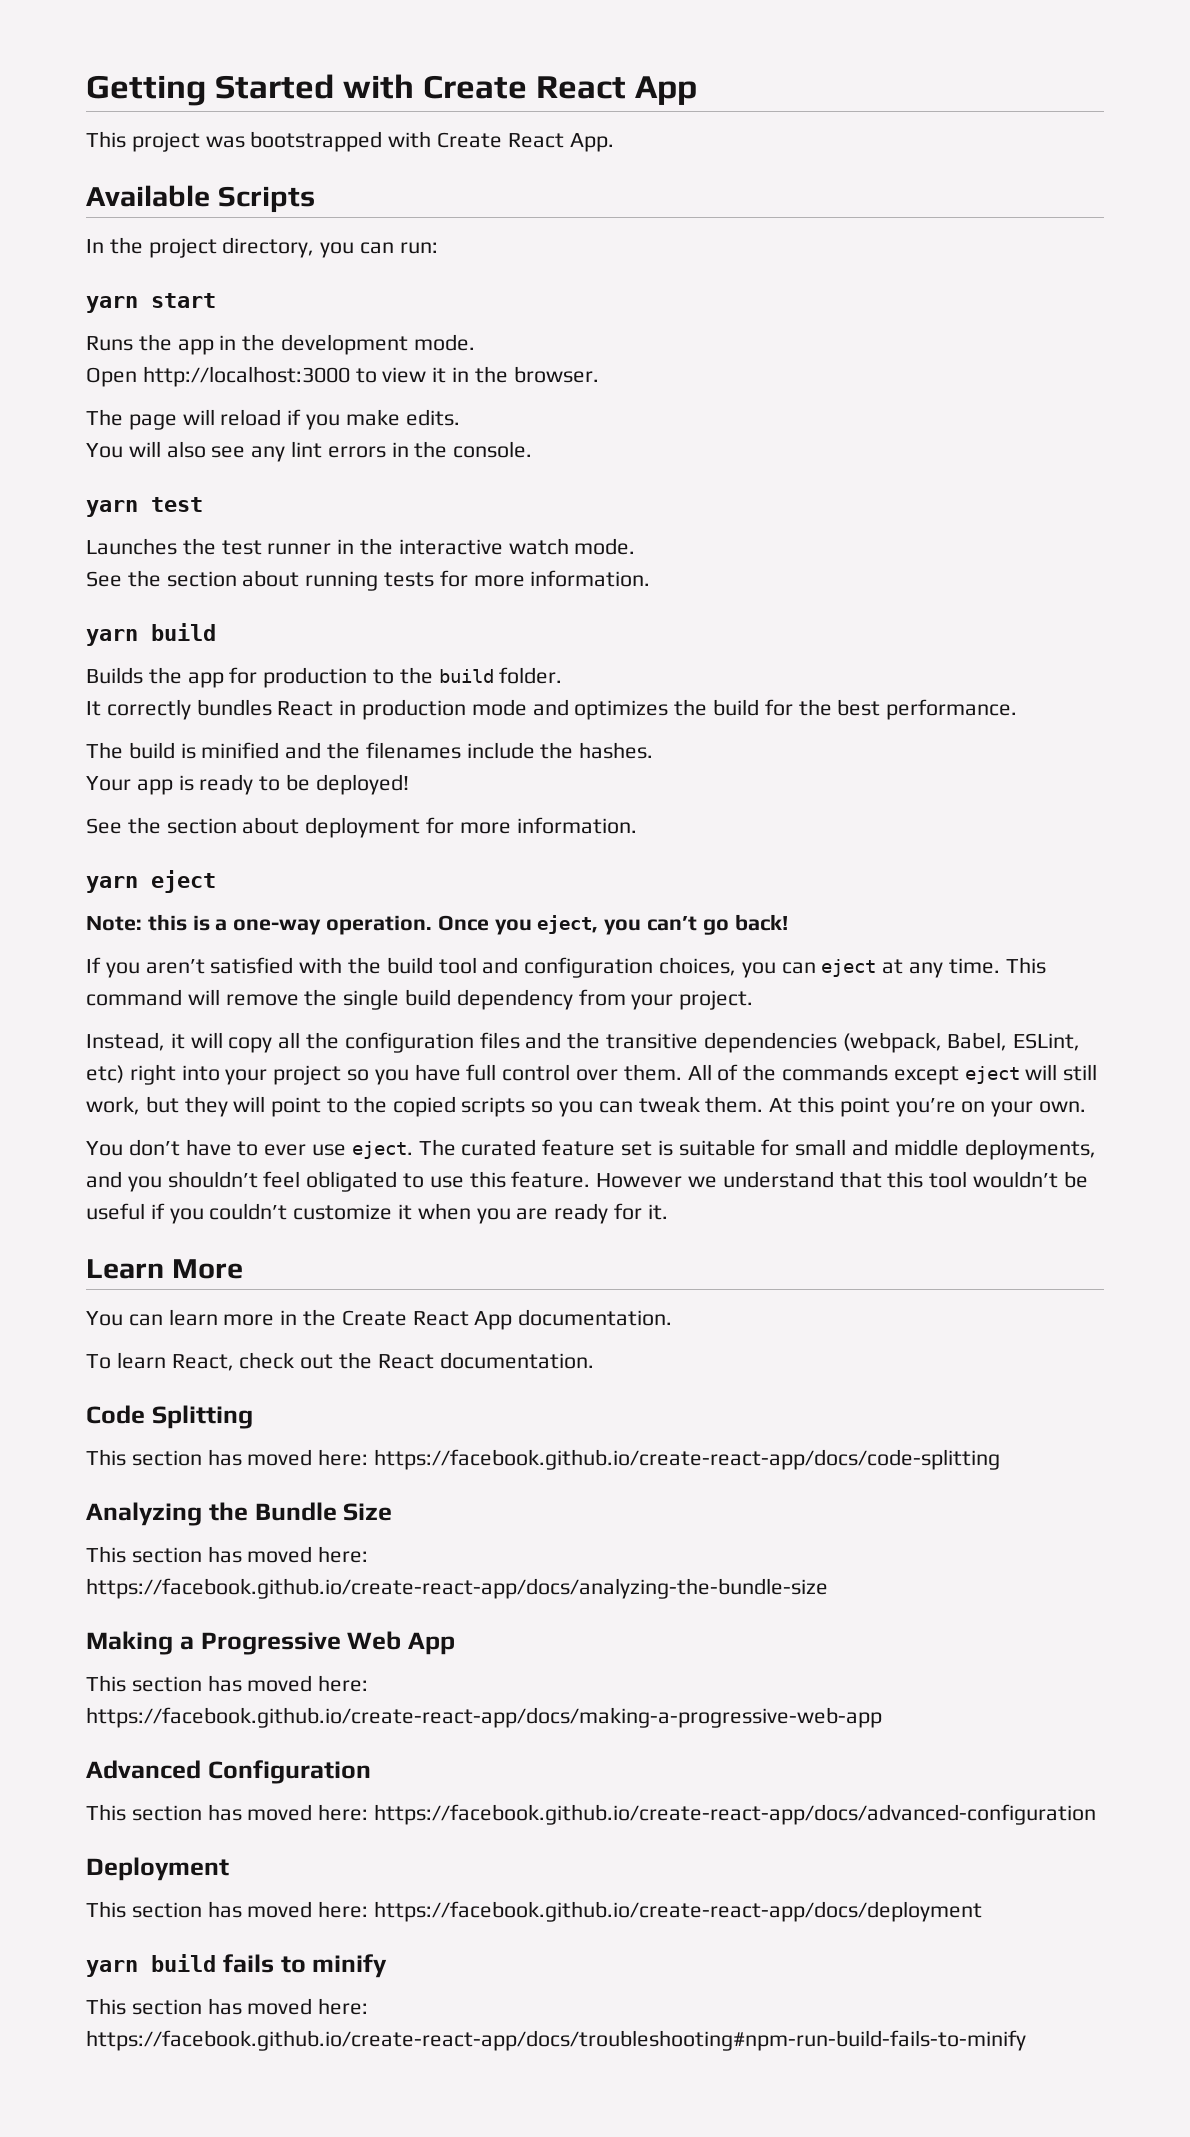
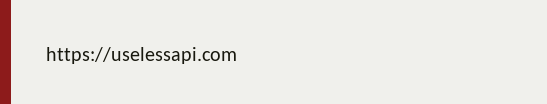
[86,74,698,106] [86,131,614,152] [86,185,315,213] [86,237,438,258] [86,293,216,313] [86,334,475,355] [86,366,599,387] [86,409,460,430] [86,441,533,462] [86,497,203,517] [86,538,636,555] [86,570,651,591] [86,623,216,646] [86,667,563,688] [86,699,1018,720] [86,742,654,759] [86,774,409,795] [86,817,637,838] [86,870,216,893] [86,914,788,935] [86,957,1046,978] [86,989,754,1010] [86,1032,1081,1053] [86,1064,1098,1085] [86,1096,1087,1117] [86,1139,1096,1160] [86,1171,1088,1192] [86,1203,668,1224] [86,1259,243,1279] [86,1309,673,1330] [86,1352,594,1371] [86,1405,253,1429] [86,1449,1001,1470] [86,1502,393,1526] [86,1546,369,1563] [86,1578,828,1599] [86,1631,455,1655] [86,1675,369,1692] [86,1707,882,1728] [86,1760,371,1784] [86,1804,1097,1825] [86,1857,229,1881] [86,1901,983,1922] [86,1954,388,1978] [86,1998,369,2015] [86,2030,1026,2051] Getting Started with Create React App // This project was bootstrapped with Create React App. // Available Scripts // In the project directory, you can run: // yarn start // Runs the app in the development mode. // Open http://localhost:3000 to view it in the browser. // The page will reload if you make edits. // You will also see any lint errors in the console. // yarn test // Launches the test runner in the interactive watch mode. // See the section about running tests for more information. // yarn build // Builds the app for production to the build folder. // It correctly bundles React in production mode and optimizes the build for the best performance. // The build is minified and the filenames include the hashes. // Your app is ready to be deployed! // See the section about deployment for more information. // yarn eject // Note: this is a one-way operation. Once you eject, you can’t go back! // If you aren’t satisfied with the build tool and configuration choices, you can eject at any time. This command will remove the single build dependency from your project. // Instead, it will copy all the configuration files and the transitive dependencies (webpack, Babel, ESLint, etc) right into your project so you have full control over them. All of the commands except eject will still work, but they will point to the copied scripts so you can tweak them. At this point you’re on your own. // You don’t have to ever use eject. The curated feature set is suitable for small and middle deployments, and you shouldn’t feel obligated to use this feature. However we understand that this tool wouldn’t be useful if you couldn’t customize it when you are ready for it. // Learn More // You can learn more in the Create React App documentation. // To learn React, check out the React documentation. // Code Splitting // This section has moved here: https://facebook.github.io/create-react-app/docs/code-splitting // Analyzing the Bundle Size // This section has moved here: https://facebook.github.io/create-react-app/docs/analyzing-the-bundle-size // Making a Progressive Web App // This section has moved here: https://facebook.github.io/create-react-app/docs/making-a-progressive-web-app // Advanced Configuration // This section has moved here: https://facebook.github.io/create-react-app/docs/advanced-configuration // Deployment // This section has moved here: https://facebook.github.io/create-react-app/docs/deployment // yarn build fails to minify // This section has moved here: https://facebook.github.io/create-react-app/docs/troubleshooting#npm-run-build-fails-to-minify -> [46,47,237,64] https://uselessapi.com

